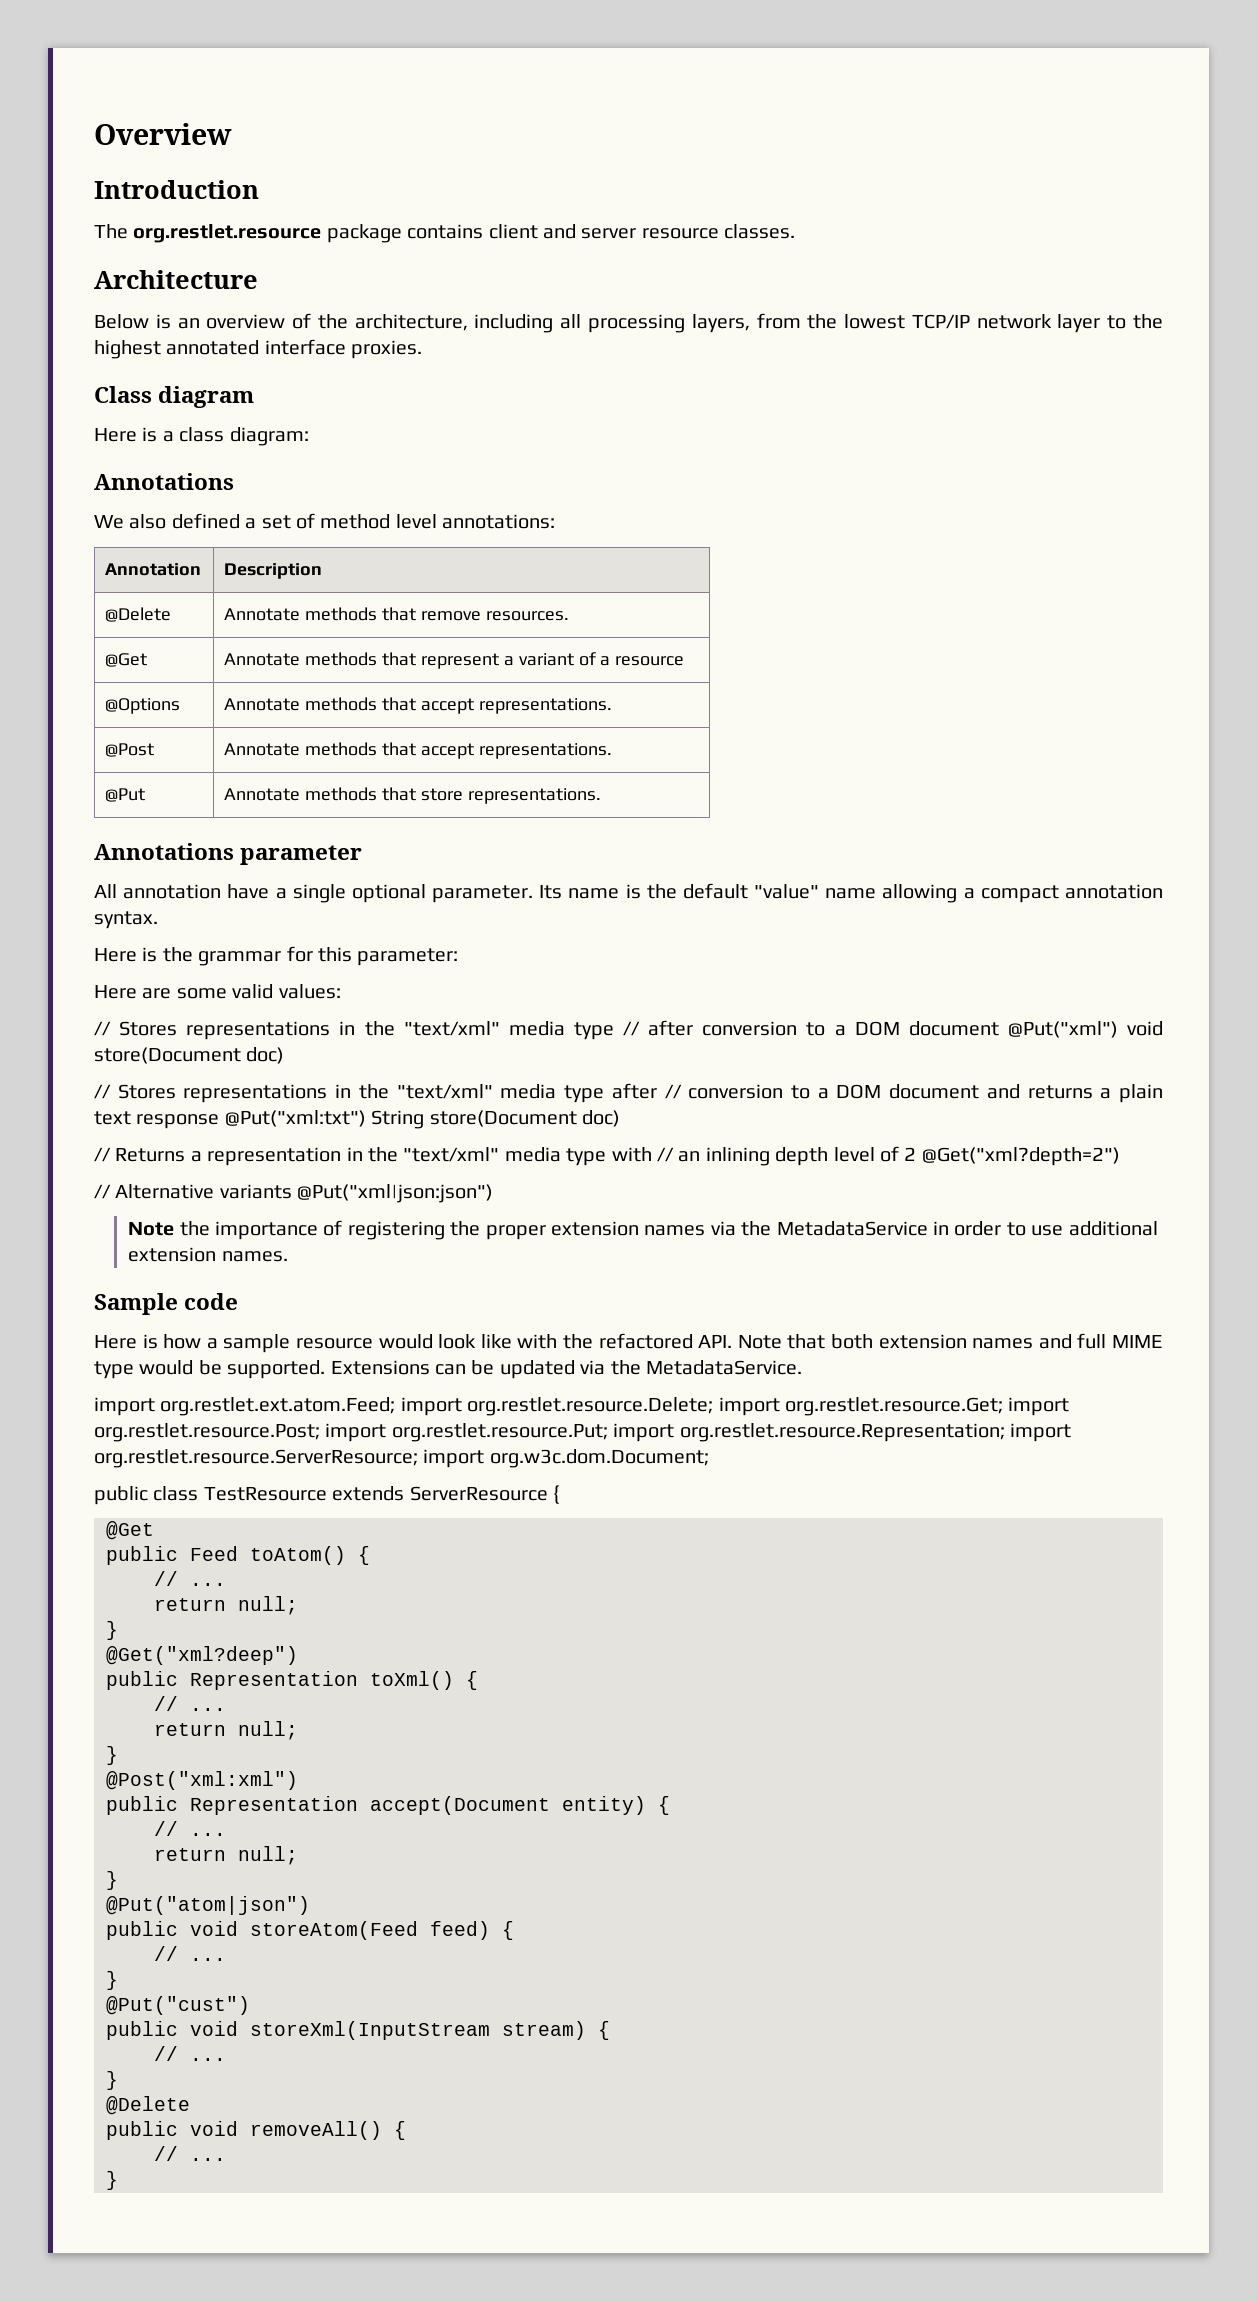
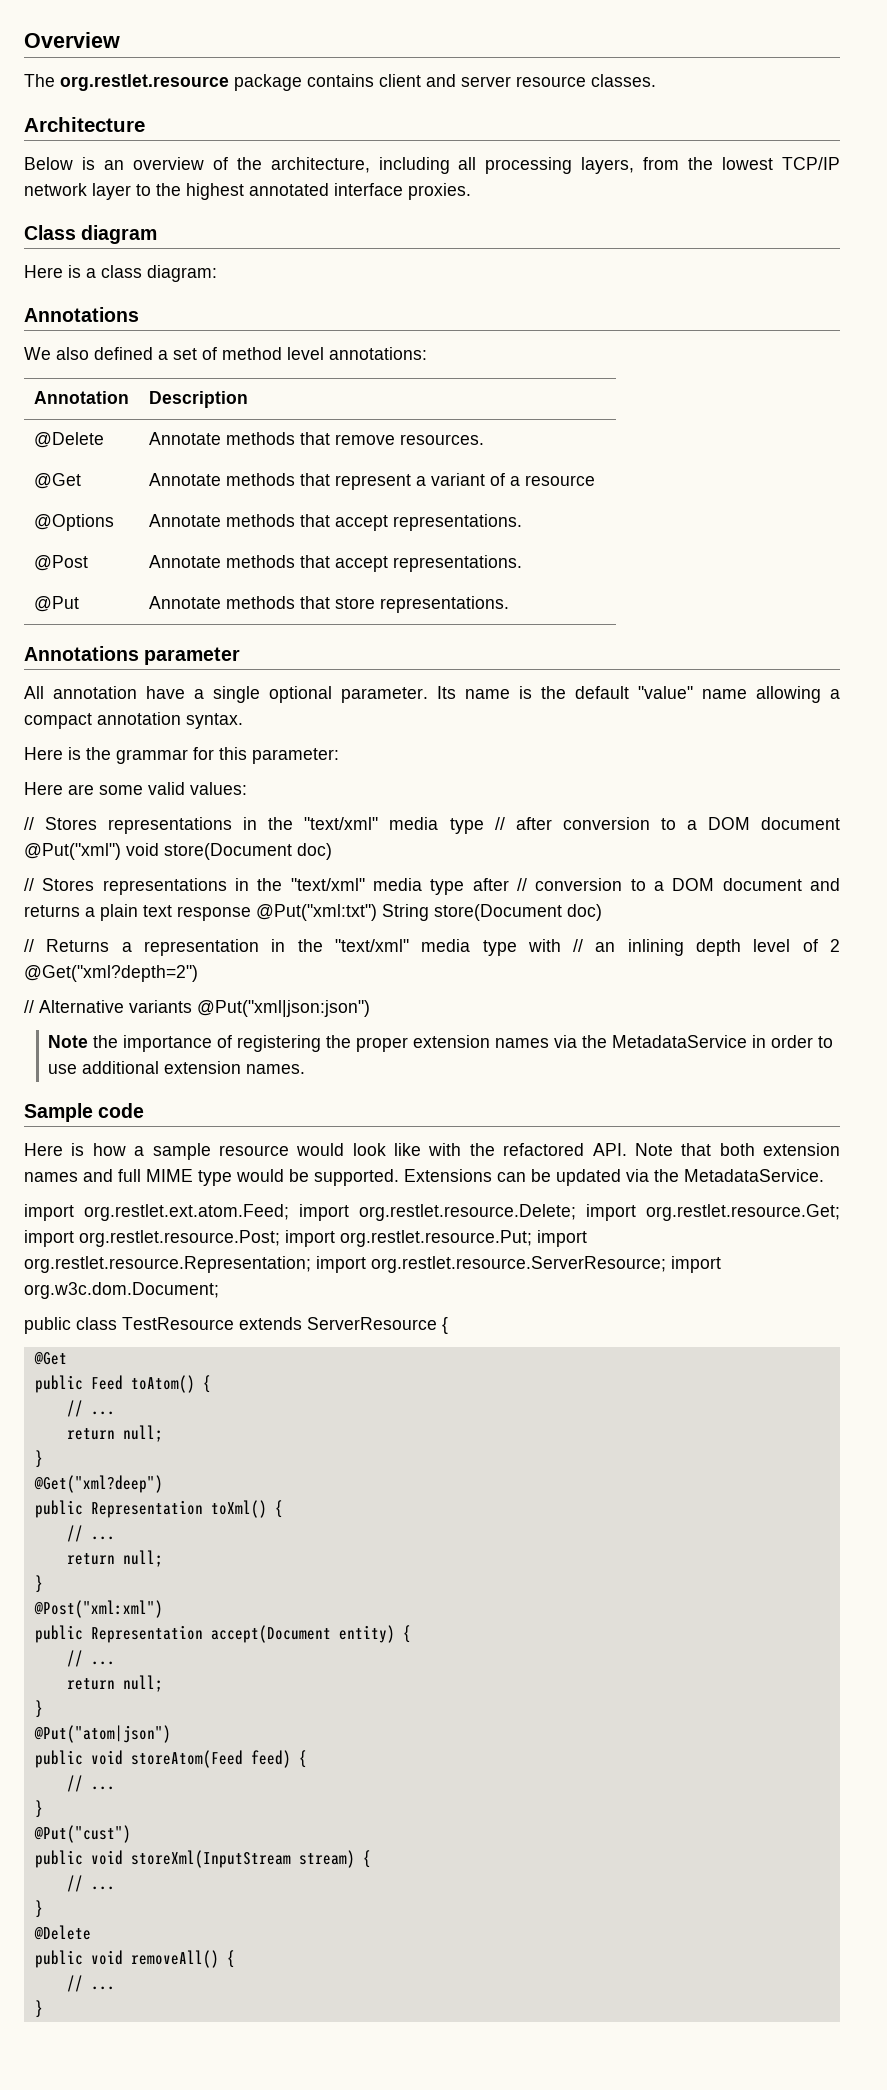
[94,180,259,199] // Introduction -> (120, 40) none

